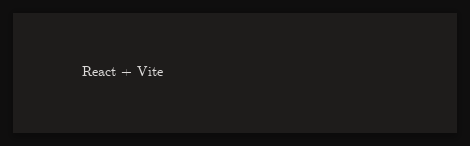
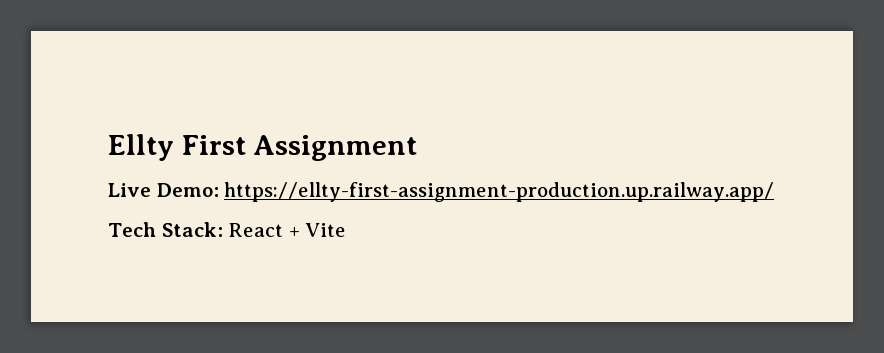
(82, 71) none -> [108,134,417,161] [108,182,775,202] [108,222,223,237] Ellty First Assignment // Live Demo: https://ellty-first-assignment-production.up.railway.app/ // Tech Stack:

